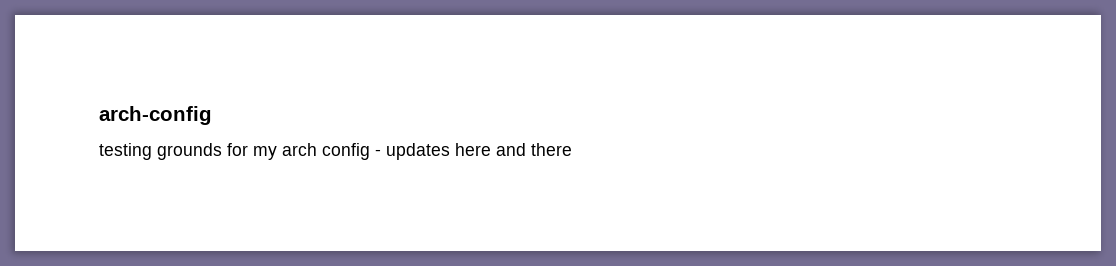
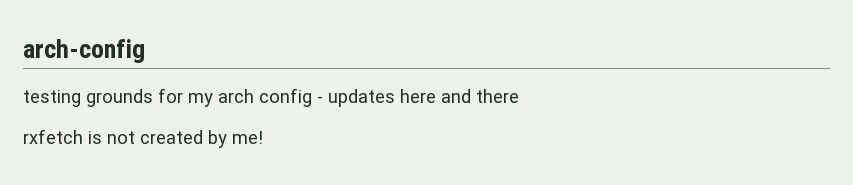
(572, 149) none -> [23,129,263,148] // rxfetch is not created by me!

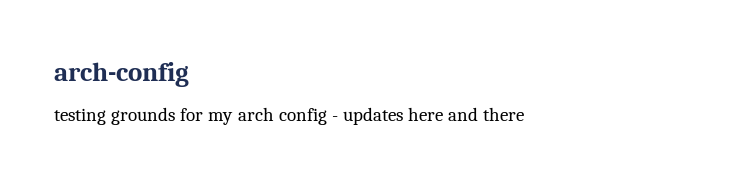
[23,129,263,148] // rxfetch is not created by me! -> (525, 114) none

